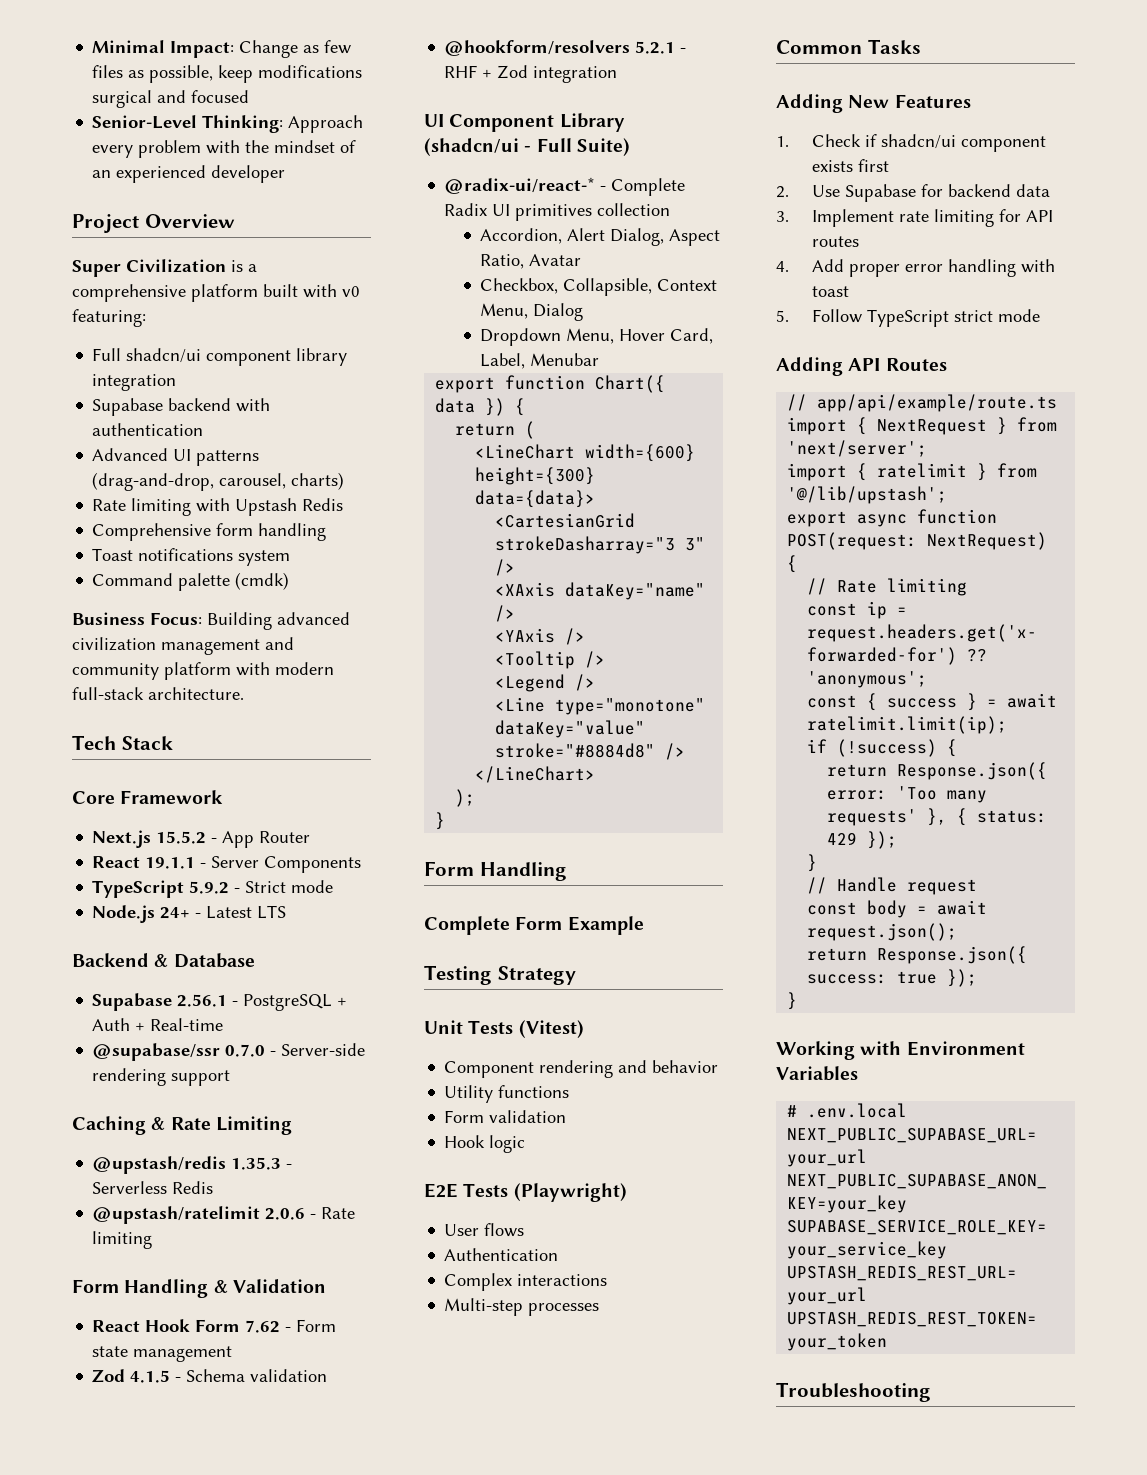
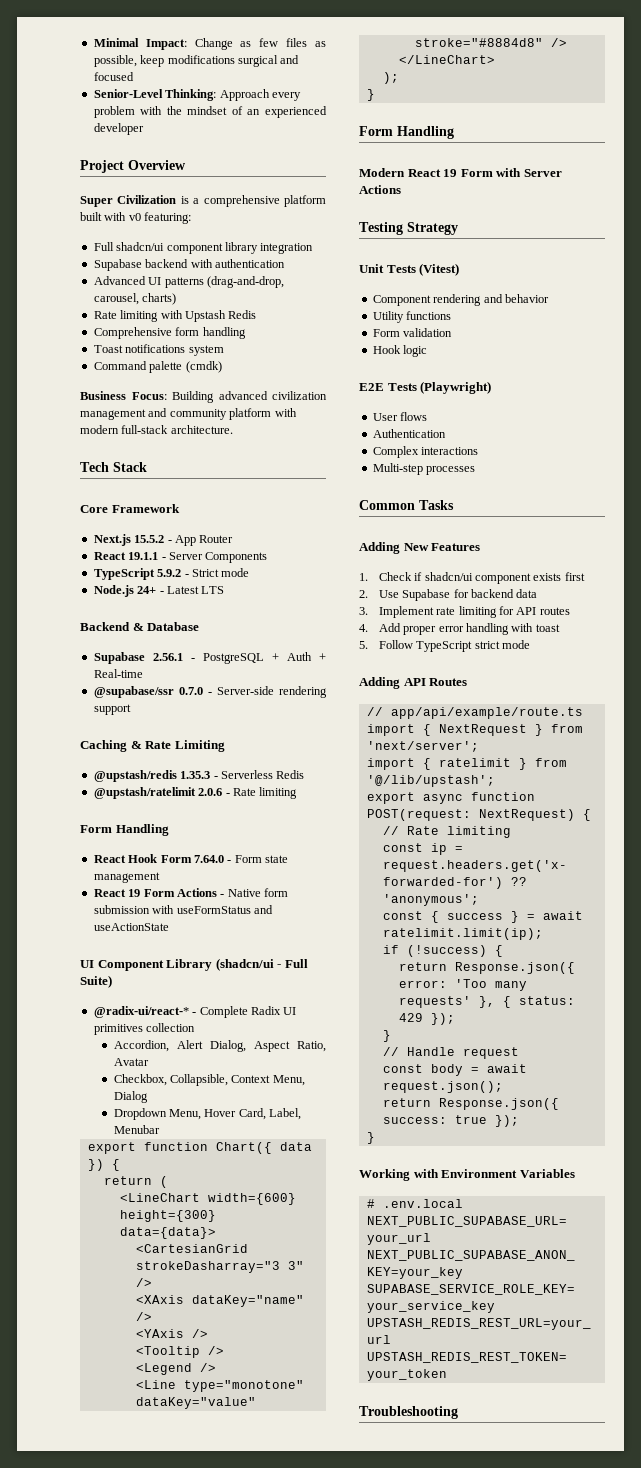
[213,1279,326,1293] & Validation -> (169, 830) none
[245,1320,281,1333] 7.62 -> [193,855,224,863] 7.64.0
[92,1369,328,1383] [444,40,687,56] [444,65,618,83] Zod 4.1.5 - Schema validation // @hookform/resolvers 5.2.1 - RHF + Zod integration -> [93,888,288,897] [93,905,273,914] [93,923,169,931] React 19 Form Actions - Native form submission with useFormStatus and useActionState
[424,916,644,935] Complete Form Example -> [359,168,562,177] [359,185,401,194] Modern React 19 Form with Server Actions

